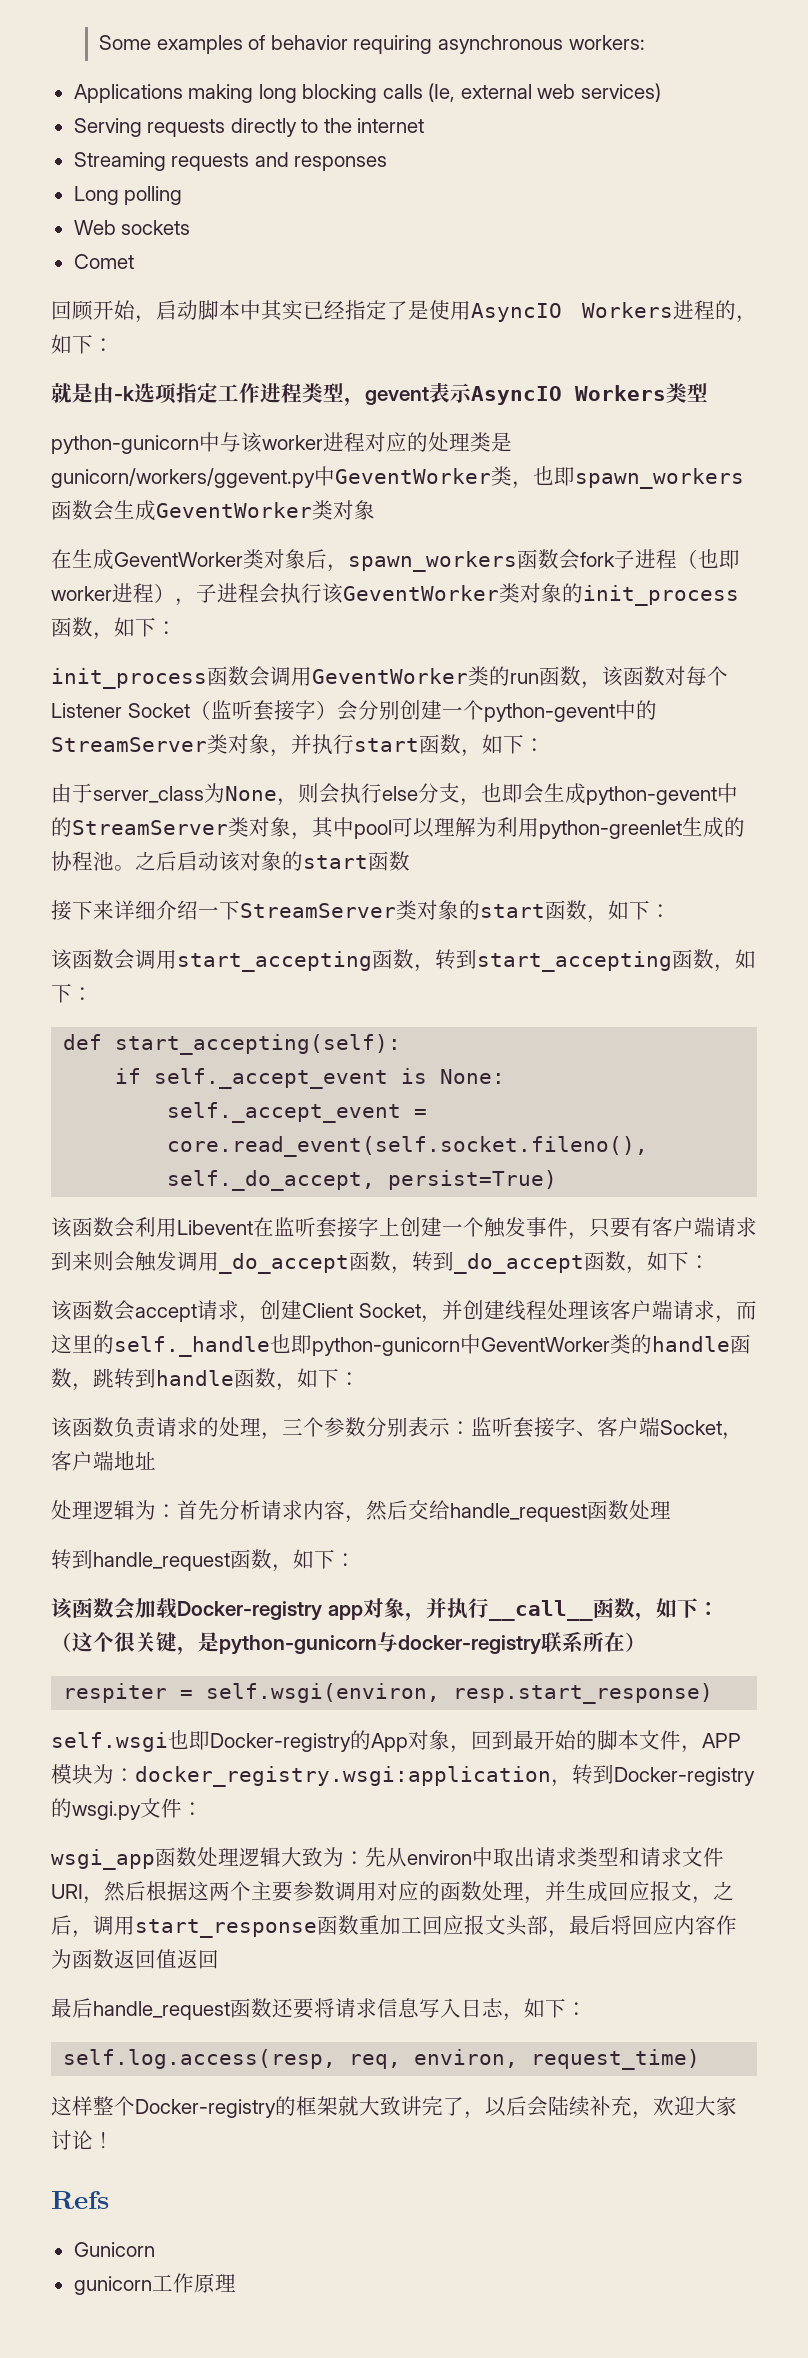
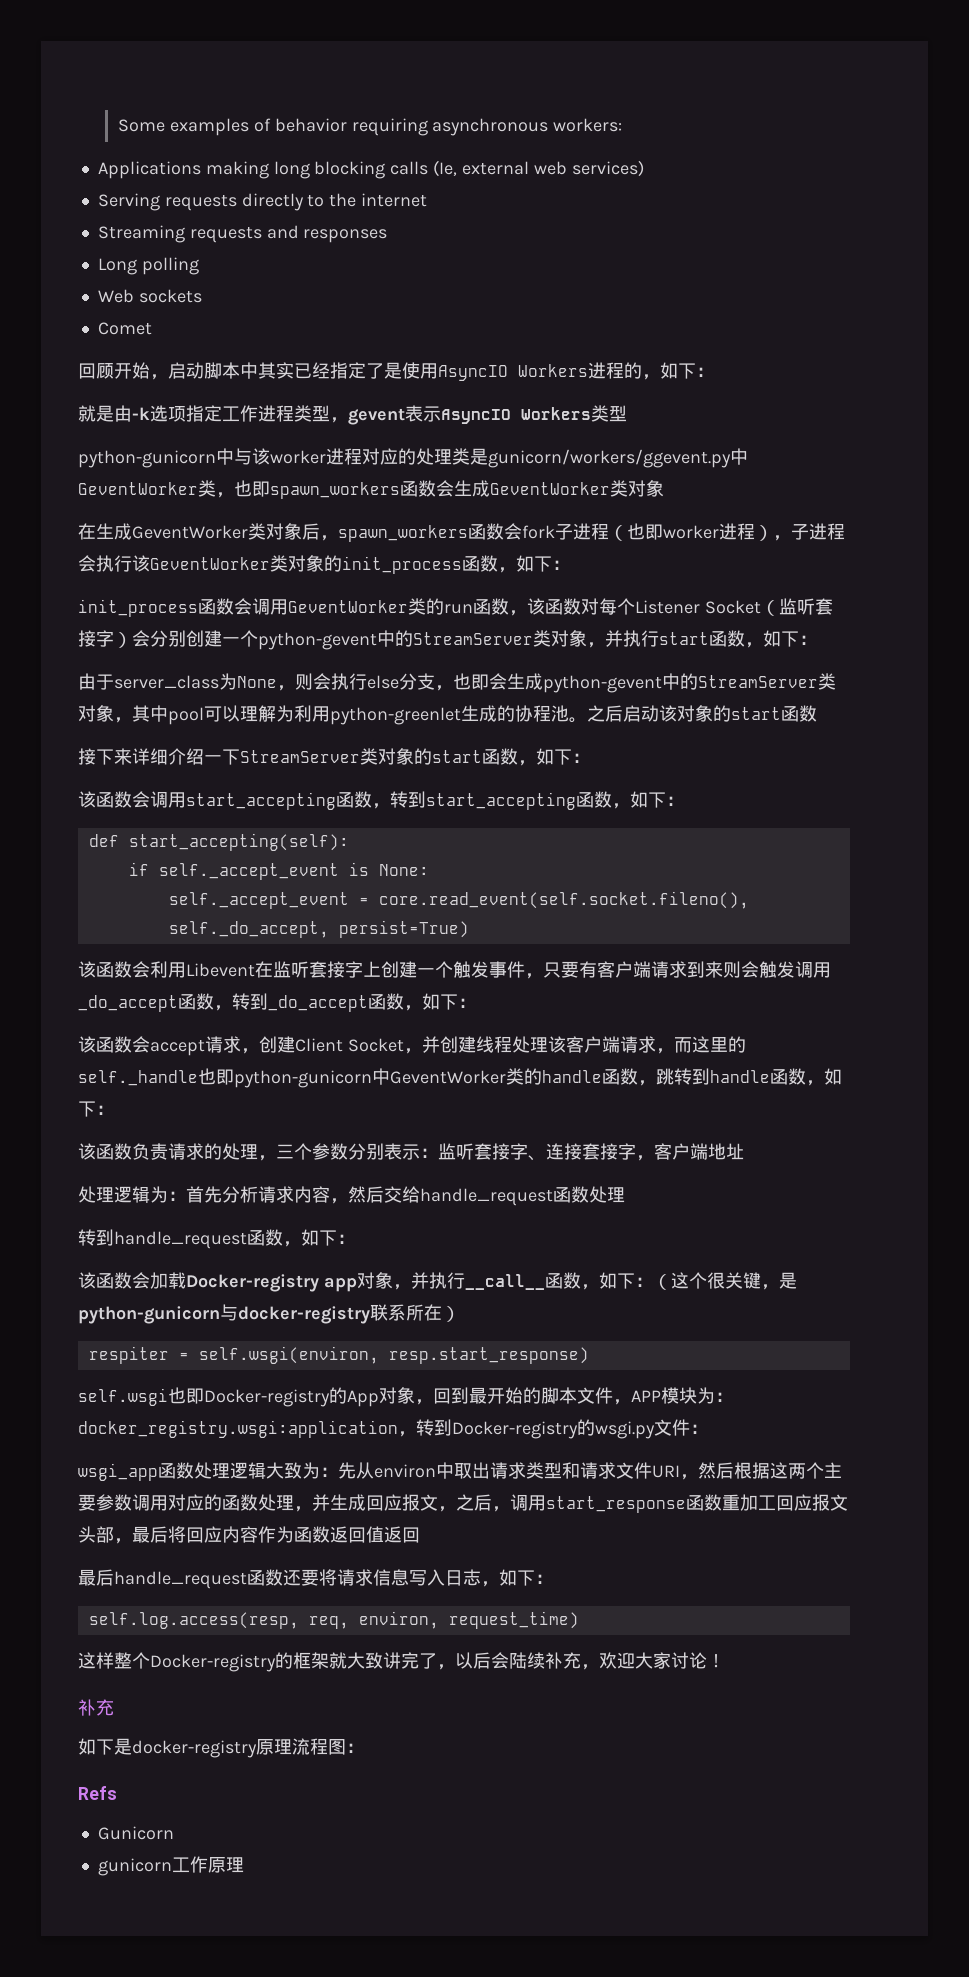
[597,1417,722,1437] 客户端Socket -> [546,1143,636,1160] 连接套接字
(114, 2140) none -> [78,1699,114,1716] [78,1738,364,1758] // 补充 // 如下是docker-registry原理流程图：

